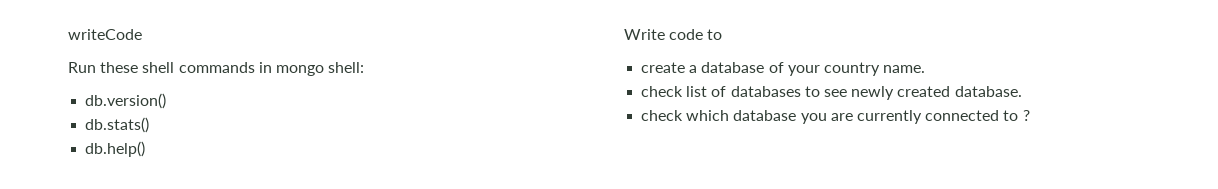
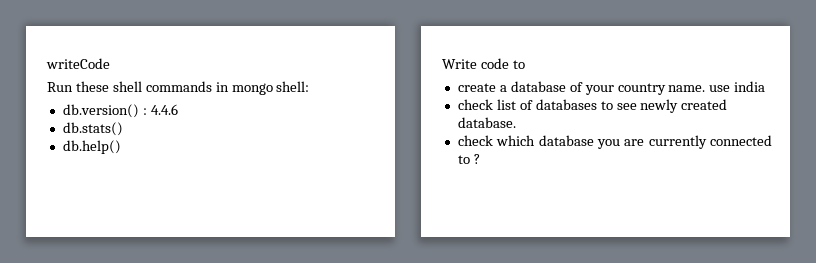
(167, 101) none -> [142,104,178,115] : 4.4.6
(926, 69) none -> [709,81,766,92] use india

